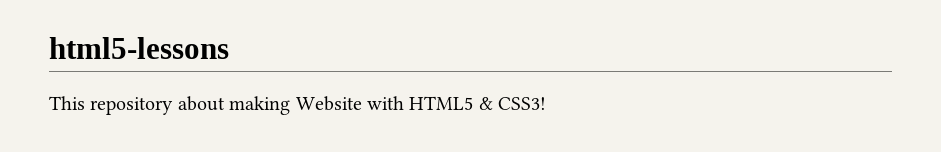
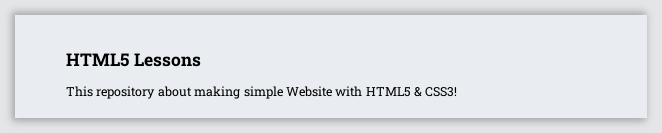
[49,37,229,59] html5-lessons -> [66,53,201,67] HTML5 Lessons
(291, 105) none -> [243,86,283,99] simple

